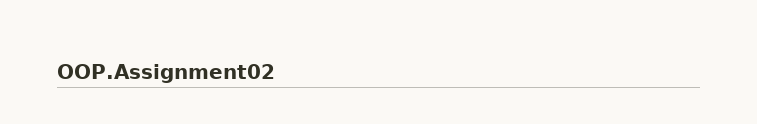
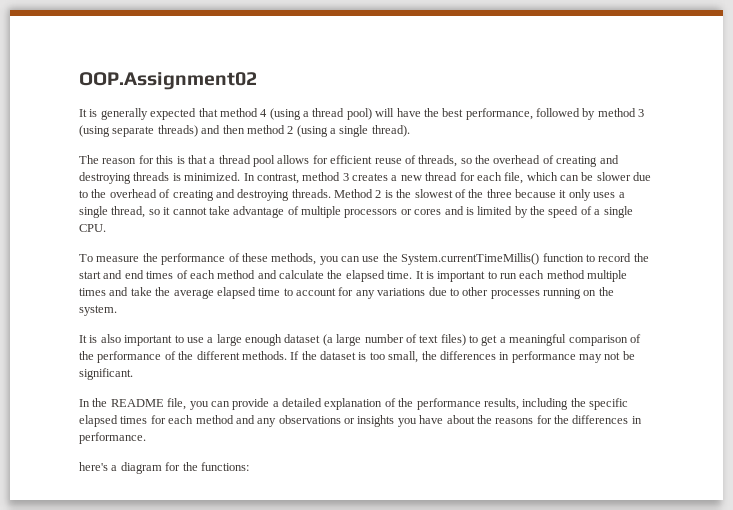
(275, 73) none -> [79,108,645,120] [79,125,410,137] [79,155,619,167] [79,172,652,184] [79,189,625,201] [79,206,633,218] [79,224,106,232] [79,253,649,265] [79,270,628,282] [79,287,614,299] [79,305,117,316] [79,334,641,346] [79,351,635,363] [79,368,133,380] [79,398,628,410] [79,415,642,427] [79,432,146,444] [79,462,249,474] // It is generally expected that method 4 (using a thread pool) will have the best performance, followed by method 3 (using separate threads) and then method 2 (using a single thread). // The reason for this is that a thread pool allows for efficient reuse of threads, so the overhead of creating and destroying threads is minimized. In contrast, method 3 creates a new thread for each file, which can be slower due to the overhead of creating and destroying threads. Method 2 is the slowest of the three because it only uses a single thread, so it cannot take advantage of multiple processors or cores and is limited by the speed of a single CPU. // To measure the performance of these methods, you can use the System.currentTimeMillis() function to record the start and end times of each method and calculate the elapsed time. It is important to run each method multiple times and take the average elapsed time to account for any variations due to other processes running on the system. // It is also important to use a large enough dataset (a large number of text files) to get a meaningful comparison of the performance of the different methods. If the dataset is too small, the differences in performance may not be significant. // In the README file, you can provide a detailed explanation of the performance results, including the specific elapsed times for each method and any observations or insights you have about the reasons for the differences in performance. // here's a diagram for the functions:

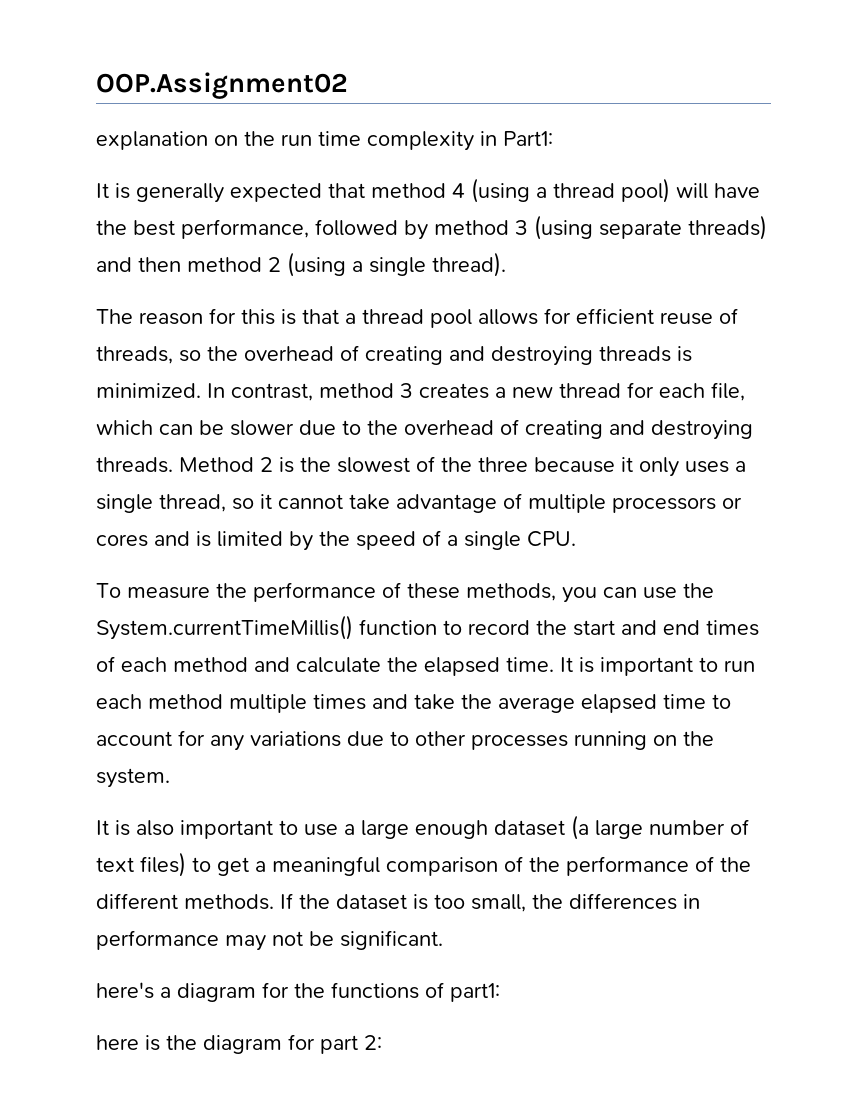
(257, 81) none -> [96,131,553,151] // explanation on the run time complexity in Part1:
[79,398,628,410] [79,415,642,427] [79,432,146,444] // In the README file, you can provide a detailed explanation of the performance results, including the specific elapsed times for each method and any observations or insights you have about the reasons for the differences in performance. -> (443, 940) none
[200,462,249,471] functions: -> [331,982,500,1002] [96,1034,382,1054] functions of part1: // here is the diagram for part 2:

